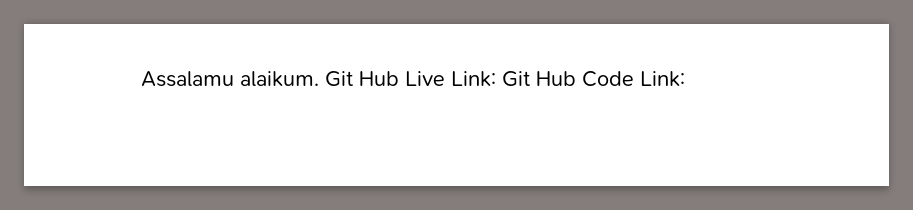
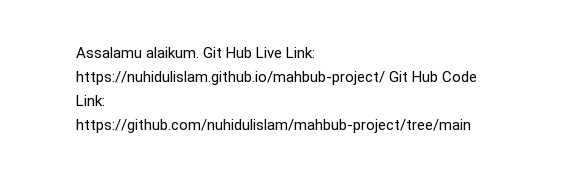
(496, 79) none -> [76,71,385,85] https://nuhidulislam.github.io/mahbub-project/
(685, 79) none -> [76,119,471,133] https://github.com/nuhidulislam/mahbub-project/tree/main

